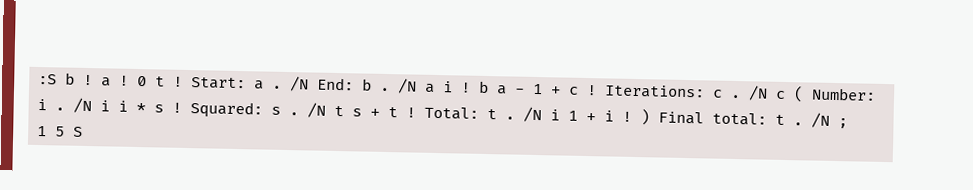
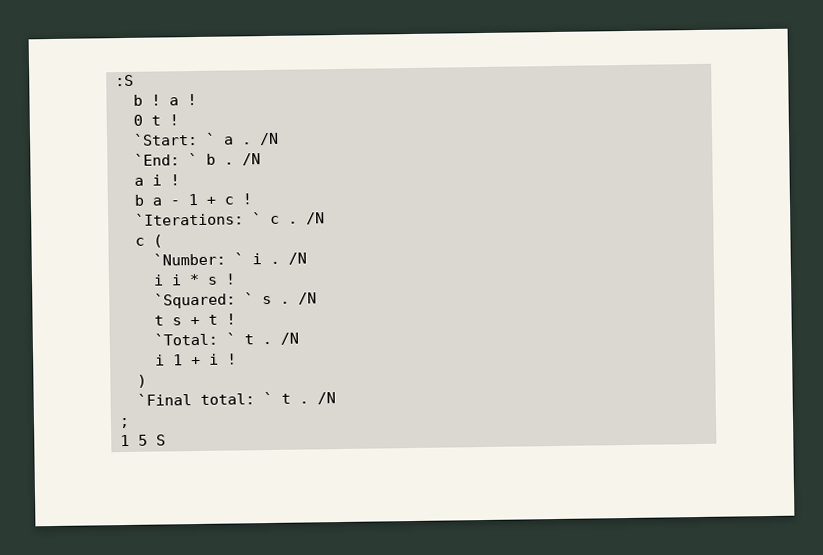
(57, 79) none -> (134, 80) //
(129, 80) none -> (197, 99) //
[190,77,246,90] Start: -> [133,132,216,146] // `Start: `
[316,77,354,91] End: -> [134,152,198,166] // `End: `
(417, 86) none -> (261, 159) //
(471, 87) none -> (180, 180) //
[603,84,705,99] Iterations: -> [135,212,262,226] // `Iterations: `
(768, 93) none -> (325, 218) //
[810,87,876,101] Number: -> [153,252,244,266] // `Number: `
(92, 105) none -> (307, 258) //
[189,101,263,119] Squared: -> [154,292,254,309] // `Squared: `
(326, 110) none -> (317, 298) //
[423,106,542,123] Total: t . /N -> [154,332,299,346] // `Total: ` t . /N //
(632, 116) none -> (237, 359) //
[657,111,830,128] Final total: t . /N -> [137,391,336,406] // `Final total: ` t . /N //

